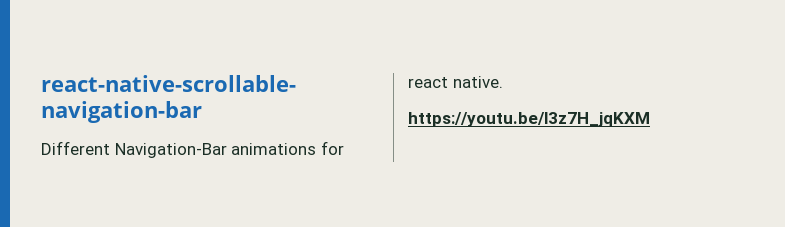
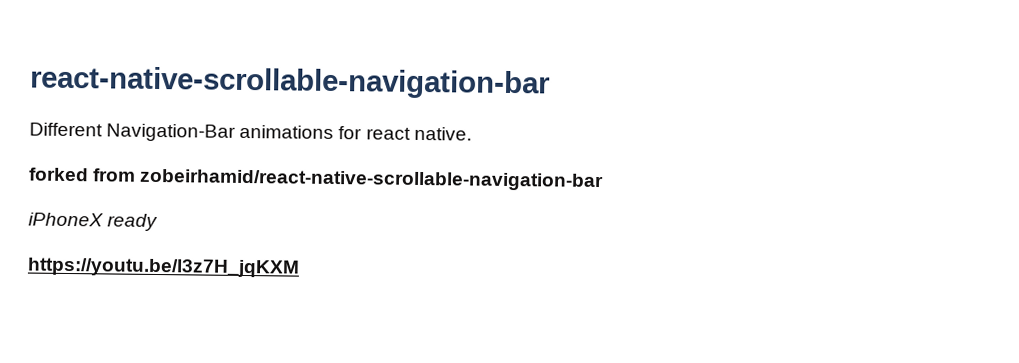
(503, 82) none -> [28,167,605,192] [28,212,159,232] // forked from zobeirhamid/react-native-scrollable-navigation-bar // iPhoneX ready

